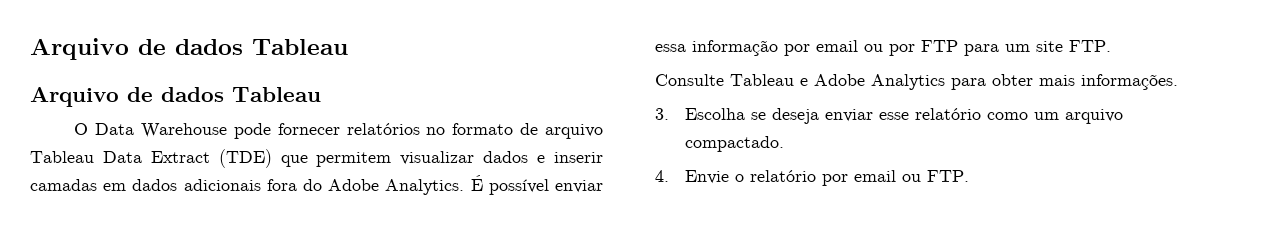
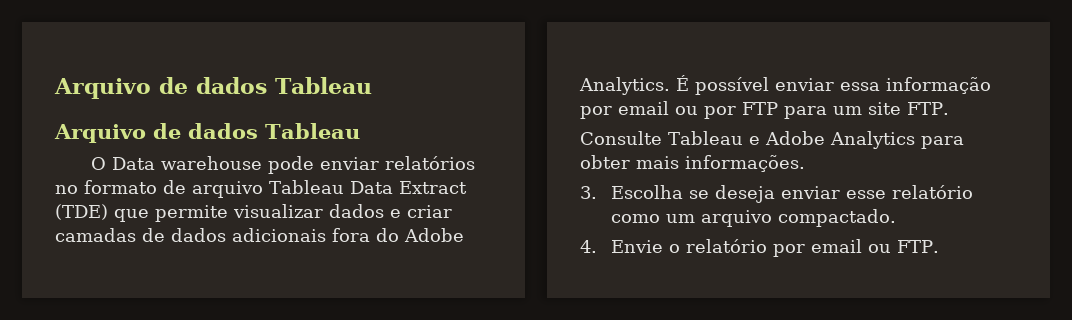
[140,123,340,139] Warehouse pode fornecer -> [161,156,380,174] warehouse pode enviar
[316,152,392,167] permitem -> [155,205,228,222] permite
[554,152,604,163] [30,179,127,191] inserir camadas em -> [407,205,452,218] [55,228,165,242] criar camadas de

